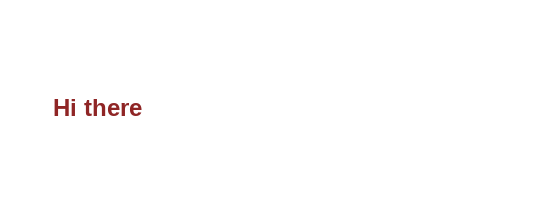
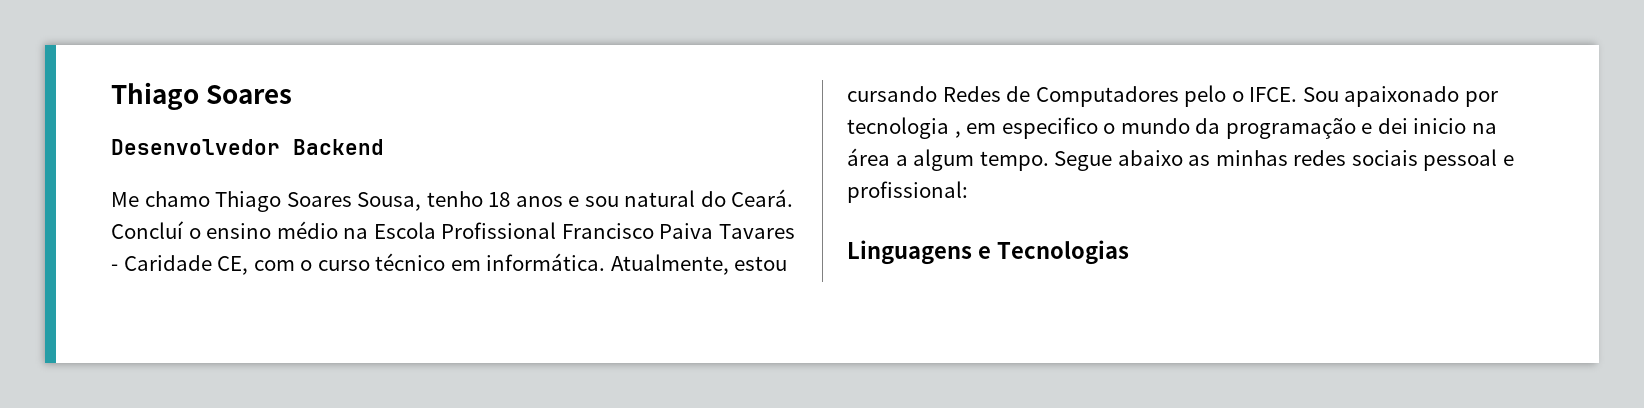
[53,99,142,116] Hi there -> [111,82,293,110] [111,139,384,155] [111,189,794,212] [111,221,795,239] [111,253,788,275] [847,85,1498,107] [847,117,1497,139] [847,148,1514,171] [847,181,968,203] [847,240,1129,265] Thiago Soares // Desenvolvedor Backend // Me chamo Thiago Soares Sousa, tenho 18 anos e sou natural do Ceará. Concluí o ensino médio na Escola Profissional Francisco Paiva Tavares - Caridade CE, com o curso técnico em informática. Atualmente, estou cursando Redes de Computadores pelo o IFCE. Sou apaixonado por tecnologia , em especifico o mundo da programação e dei inicio na área a algum tempo. Segue abaixo as minhas redes sociais pessoal e profissional: // Linguagens e Tecnologias

